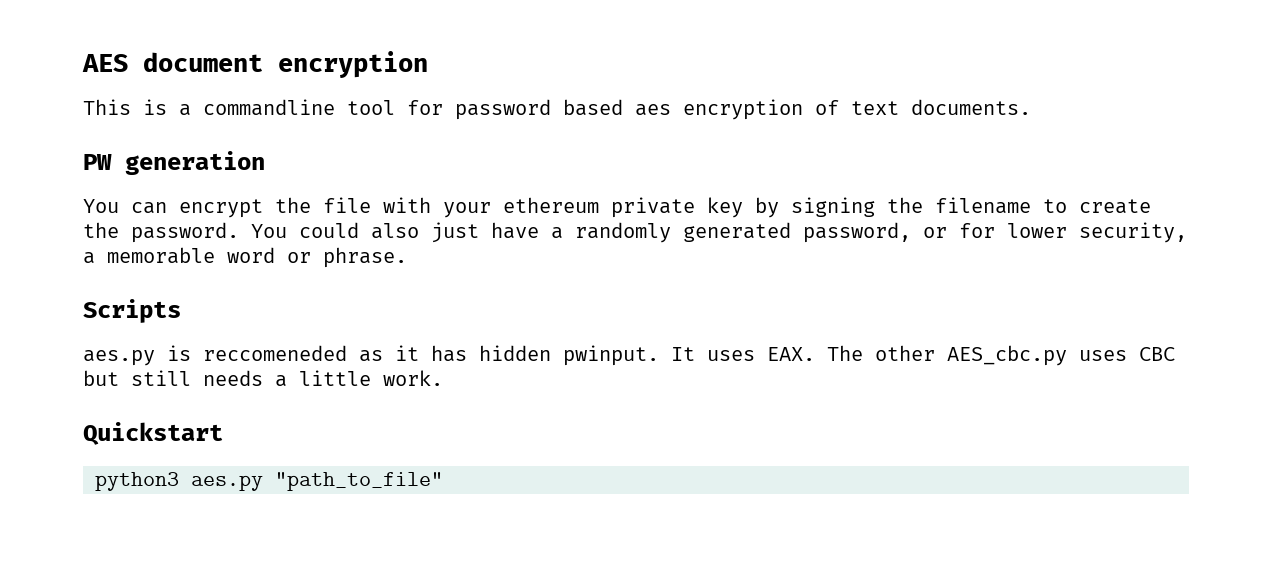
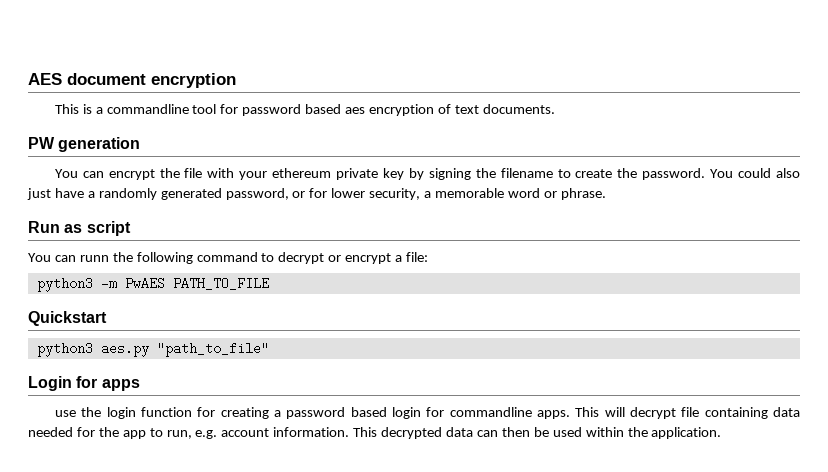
[83,299,181,323] [83,345,1175,366] [83,370,443,387] [83,422,223,445] [95,472,443,491] Scripts // aes.py is reccomeneded as it has hidden pwinput. It uses EAX. The other AES_cbc.py uses CBC but still needs a little work. // Quickstart // python3 aes.py "path_to_file" -> [28,221,131,236] [28,252,429,264] [36,277,269,292] [28,311,107,326] [36,342,269,357] [28,376,140,391] [54,407,800,419] [28,427,722,439] Run as script // You can runn the following command to decrypt or encrypt a file: // python3 -m PwAES PATH_TO_FILE // Quickstart // python3 aes.py "path_to_file" // Login for apps // use the login function for creating a password based login for commandline apps. This will decrypt file containing data needed for the app to run, e.g. account information. This decrypted data can then be used within the application.

